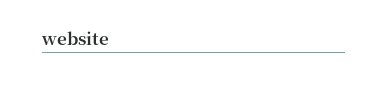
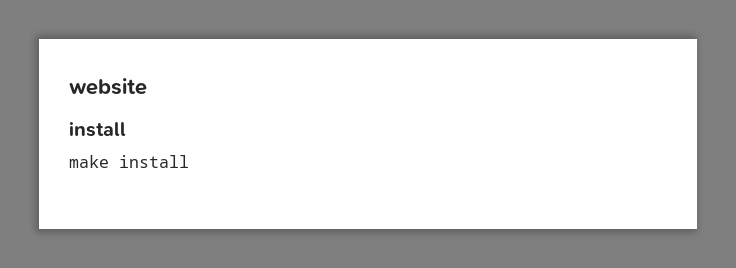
(109, 38) none -> [69,121,126,137] [69,155,189,168] // install // make install

